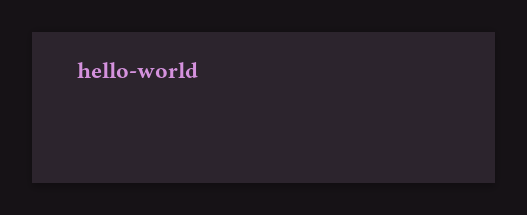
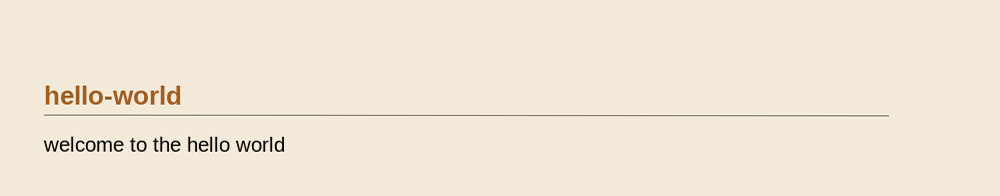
(198, 70) none -> [42,136,285,152] // welcome to the hello world

